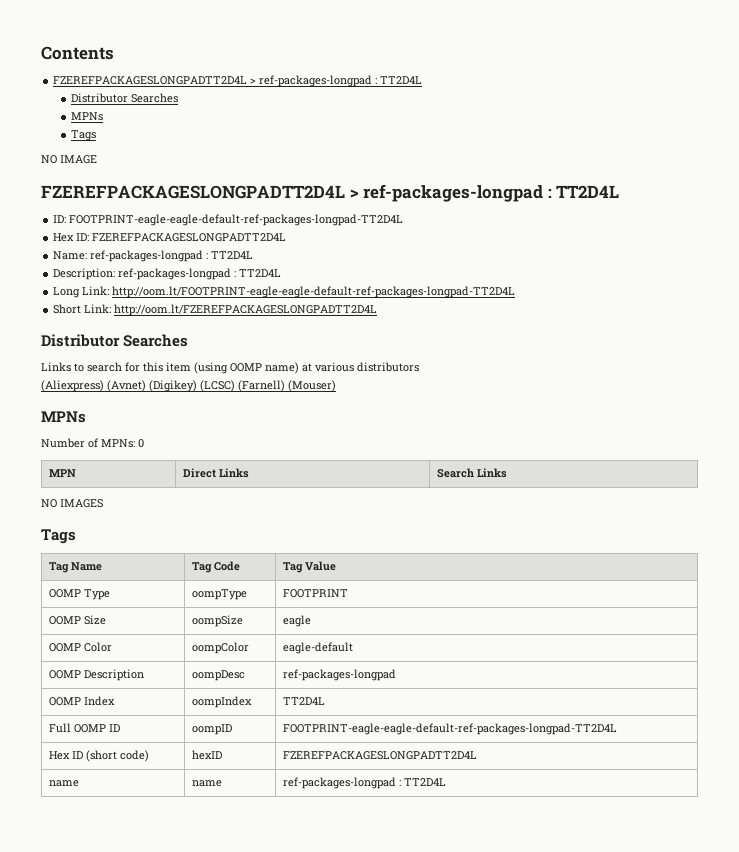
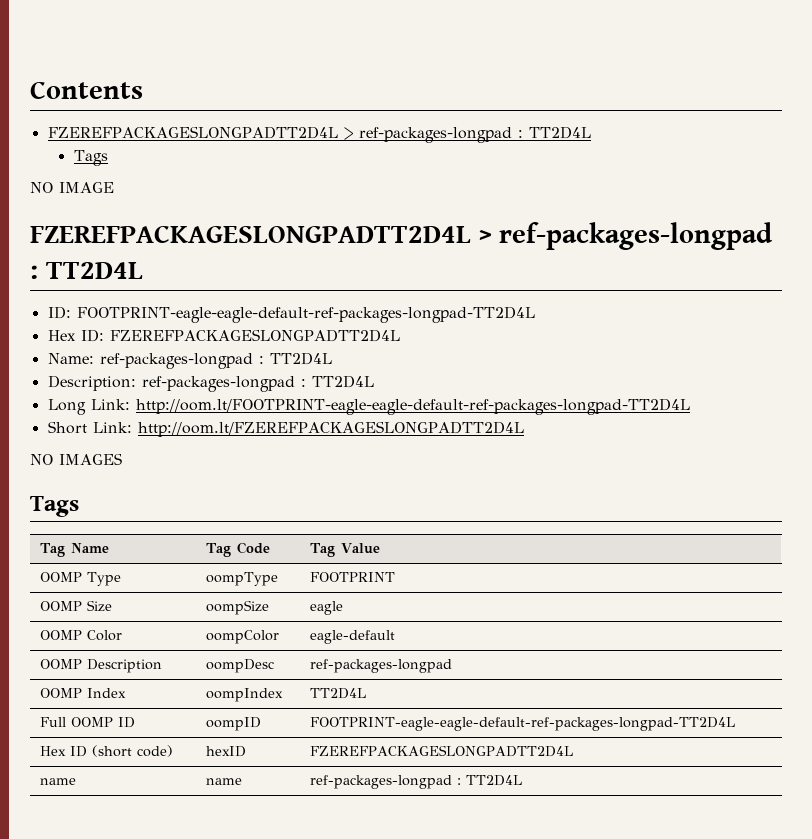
[71,93,179,103] [71,112,104,121] // Distributor Searches // MPNs -> (591, 132) none
[41,334,189,347] [41,362,419,374] [41,380,336,392] [41,411,86,423] [41,438,144,448] [49,469,77,477] [183,468,250,478] [437,468,508,478] // Distributor Searches // Links to search for this item (using OOMP name) at various distributors // (Aliexpress) (Avnet) (Digikey) (LCSC) (Farnell) (Mouser) // MPNs // Number of MPNs: 0 // MPN | Direct Links | Search Links -> (524, 429) none

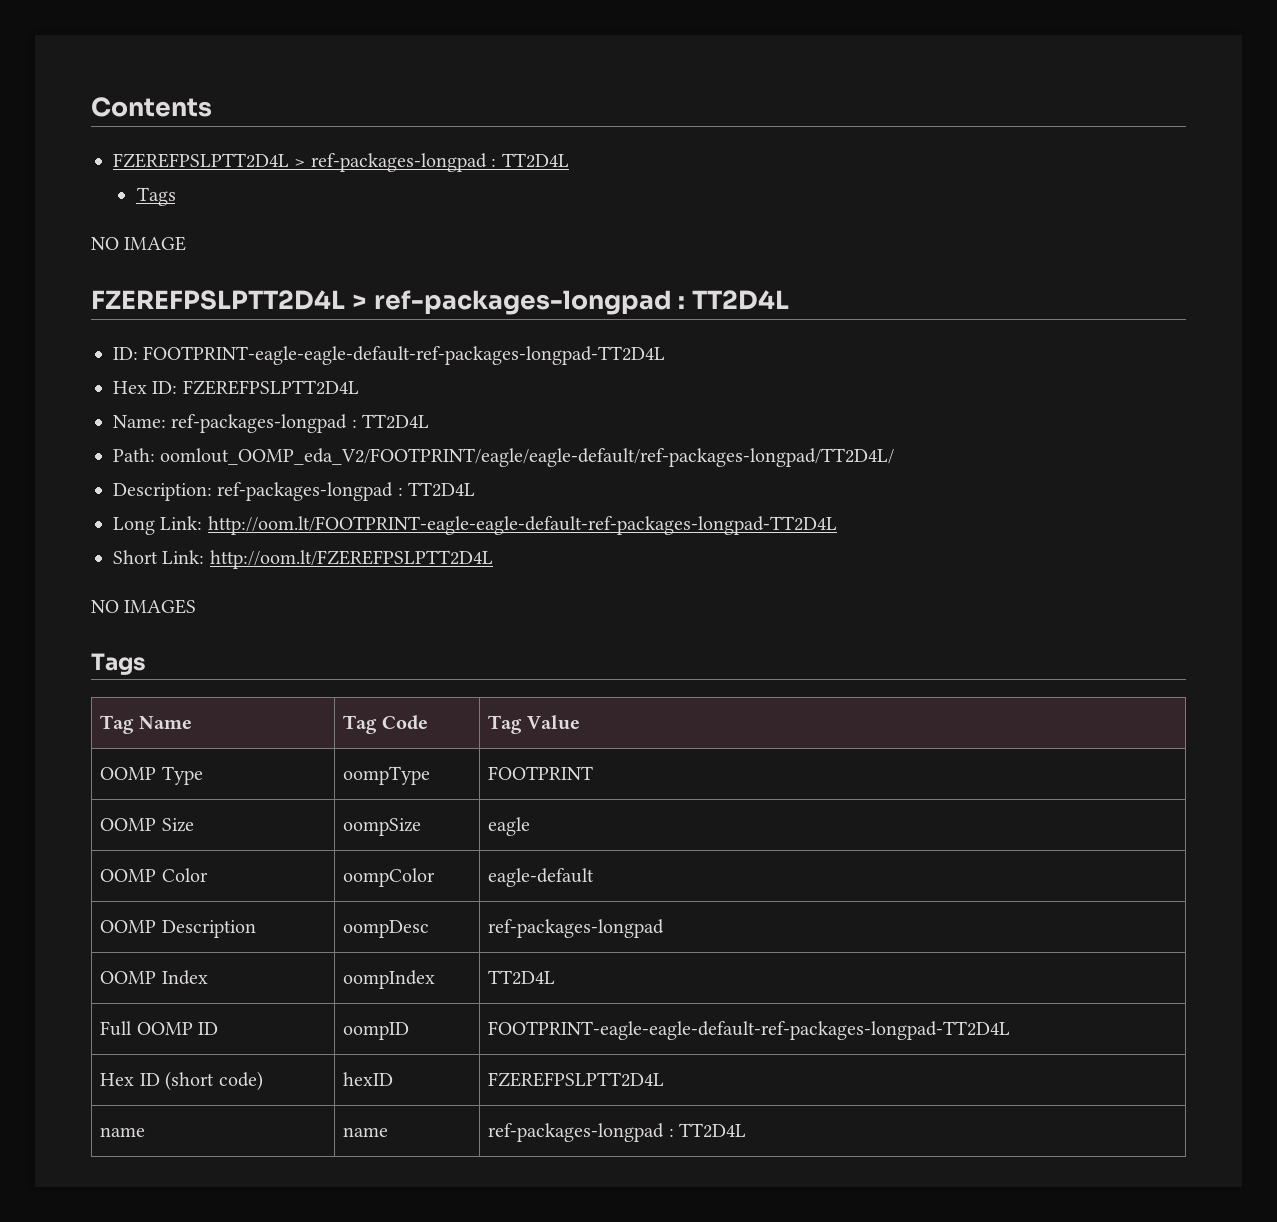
[47,126,338,139] FZEREFPACKAGESLONGPADTT2D4L -> [113,153,289,168] FZEREFPSLPTT2D4L
[30,225,471,243] FZEREFPACKAGESLONGPADTT2D4L -> [91,290,345,310] FZEREFPSLPTT2D4L
[109,329,400,342] FZEREFPACKAGESLONGPADTT2D4L -> [182,380,359,395] FZEREFPSLPTT2D4L
(332, 358) none -> [113,448,895,467] // Path: oomlout_OOMP_eda_V2/FOOTPRINT/eagle/eagle-default/ref-packages-longpad/TT2D4L/
[137,421,524,437] http://oom.lt/FZEREFPACKAGESLONGPADTT2D4L -> [209,550,493,569] http://oom.lt/FZEREFPSLPTT2D4L
[310,745,574,757] FZEREFPACKAGESLONGPADTT2D4L -> [488,1072,665,1087] FZEREFPSLPTT2D4L

